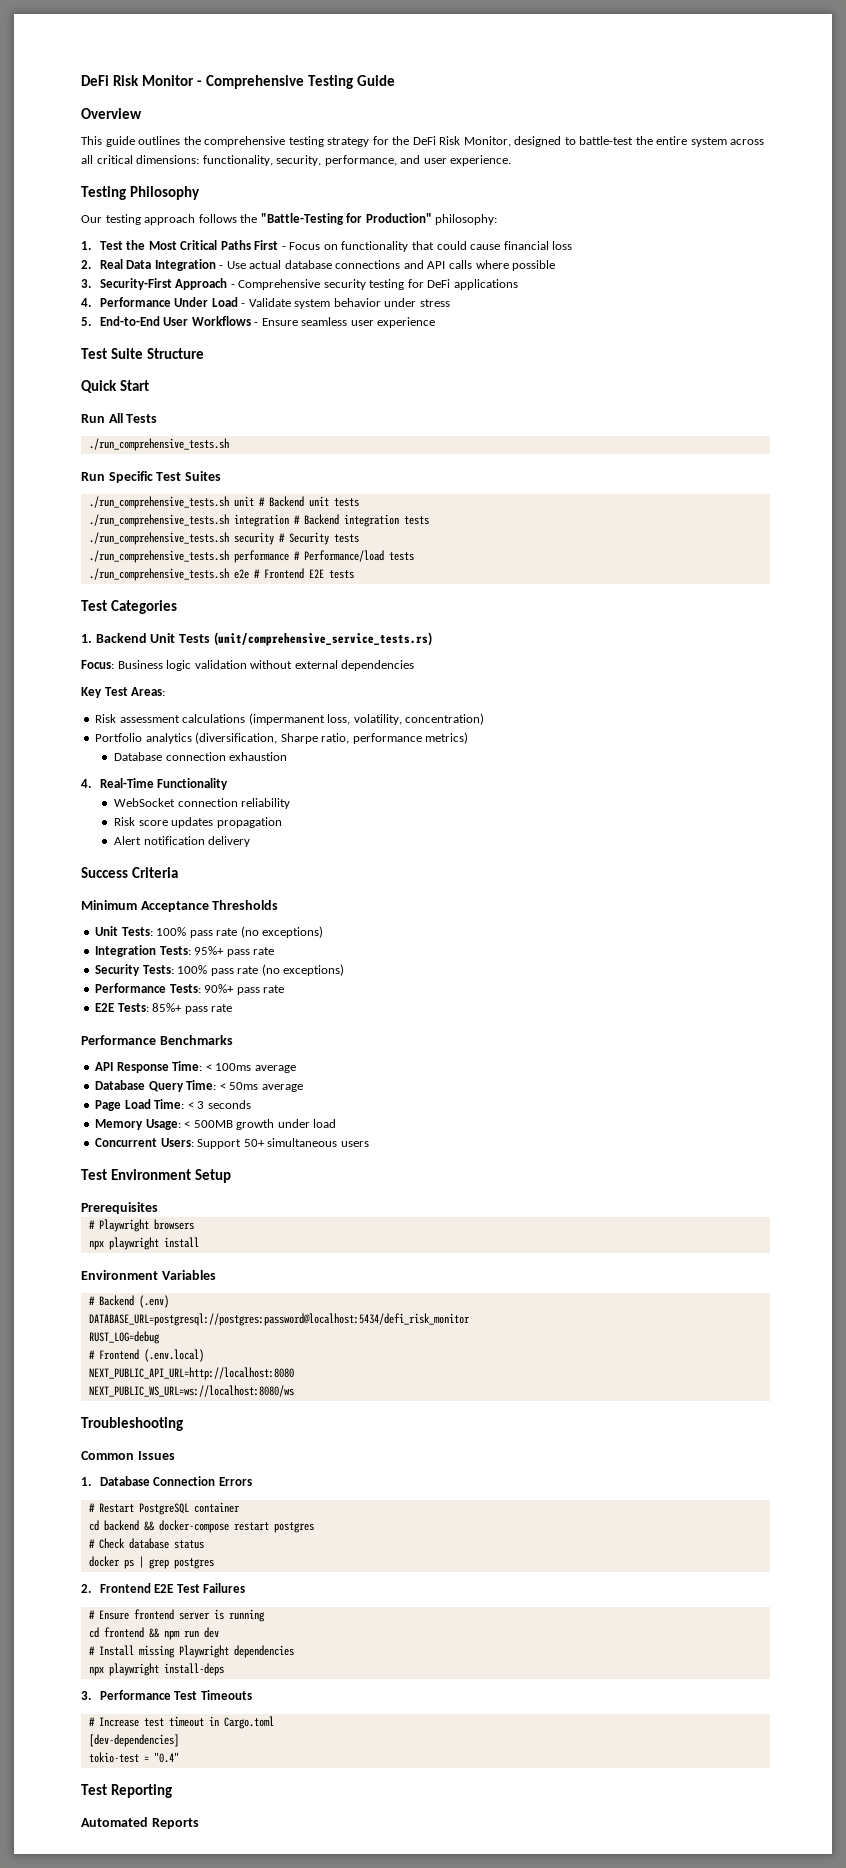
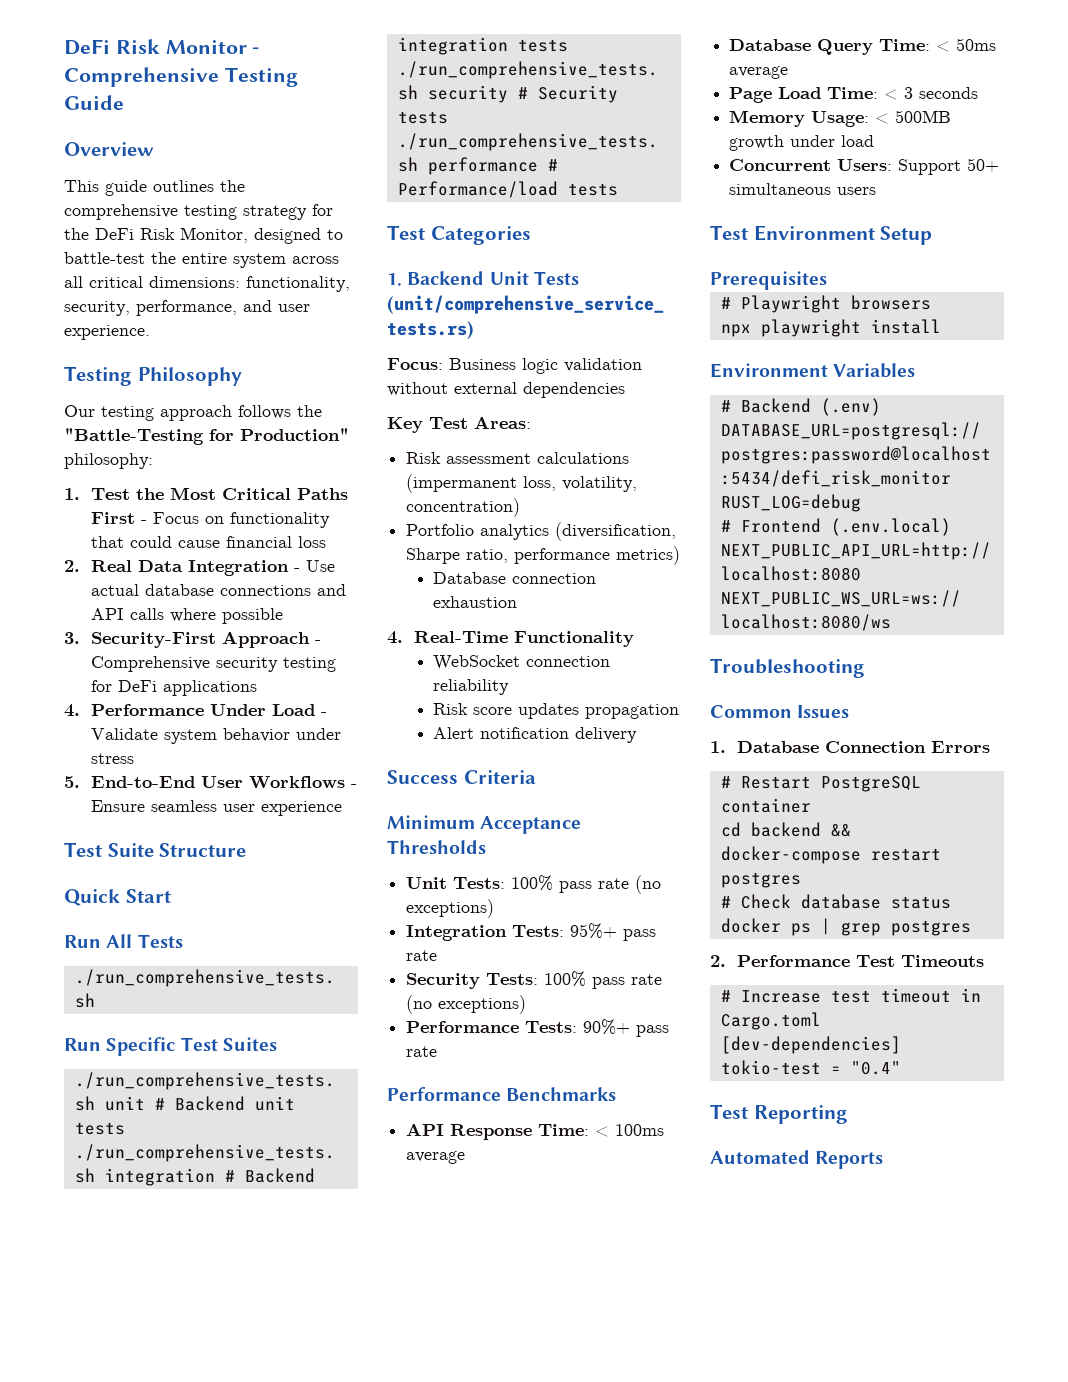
[88,568,354,581] // ./run_comprehensive_tests.sh e2e # Frontend E2E tests -> (618, 189) none
[95,1003,233,1014] // E2E Tests: 85%+ pass rate -> (438, 1051) none
[99,1583,246,1593] [88,1609,265,1622] [88,1627,219,1640] [88,1645,294,1658] [88,1663,224,1676] [81,1691,91,1700] Frontend E2E Test Failures // # Ensure frontend server is running // cd frontend && npm run dev // # Install missing Playwright dependencies // npx playwright install-deps // 3. -> (726, 961) none

